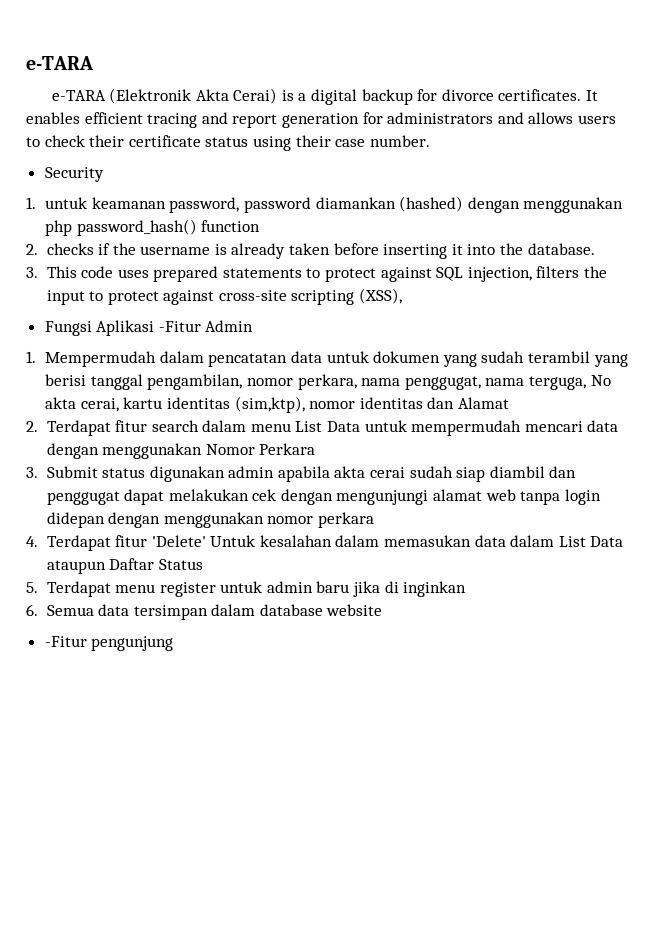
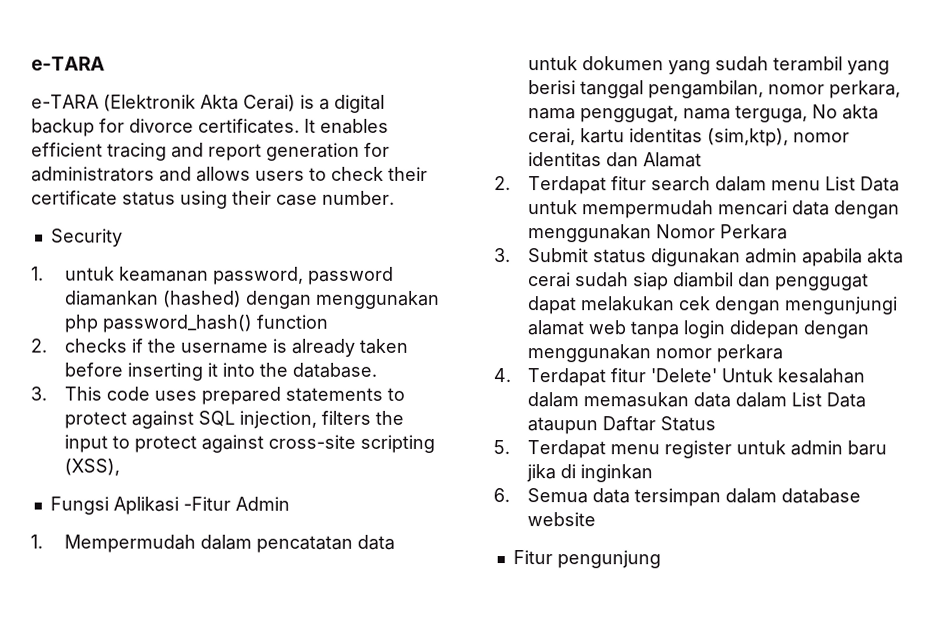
[44,636,87,647] -Fitur -> [512,550,553,565] Fitur

